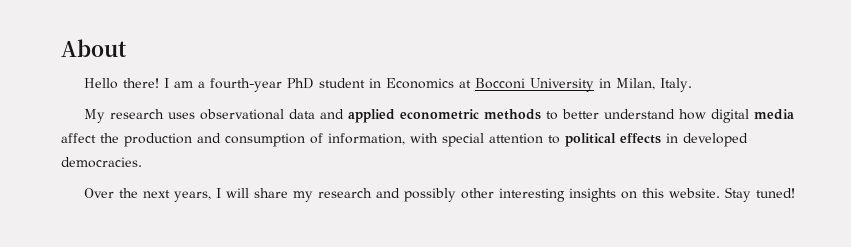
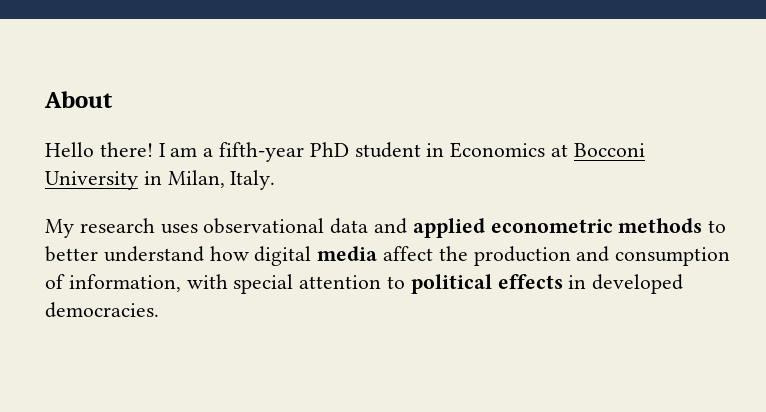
[210,78,283,92] fourth-year -> [219,142,305,162] fifth-year
[84,187,796,202] // Over the next years, I will share my research and possibly other interesting insights on this website. Stay tuned! -> (159, 310) none

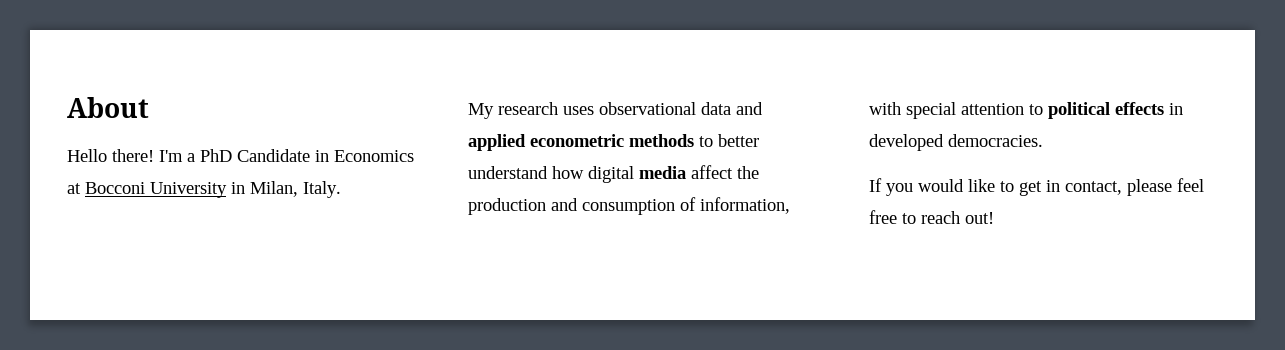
[158,142,421,162] I am a fifth-year PhD student -> [159,149,310,162] I'm a PhD Candidate
(159, 310) none -> [869,178,1204,196] [869,210,994,224] // If you would like to get in contact, please feel free to reach out!

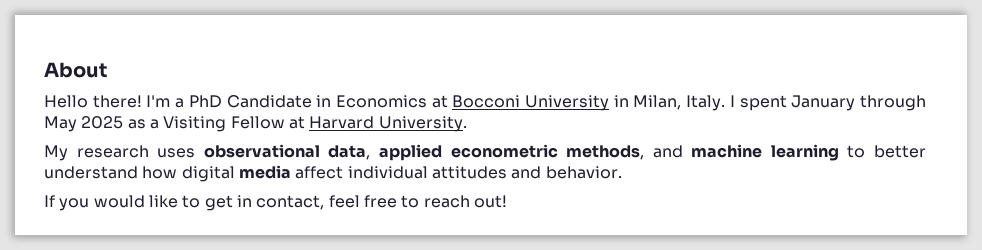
[468,102,763,119] [468,134,694,151] // My research uses observational data and applied econometric methods -> [729,95,927,111] [44,116,467,132] [44,144,839,161] I spent January through May 2025 as a Visiting Fellow at Harvard University. // My research uses observational data, applied econometric methods, and machine learning
[737,166,759,179] [468,197,790,215] [869,102,1183,119] [869,134,1043,151] the production and consumption of information, with special attention to political effects in developed democracies. -> [347,166,622,179] individual attitudes and behavior.
[1127,179,1172,196] please -> (325, 202) none

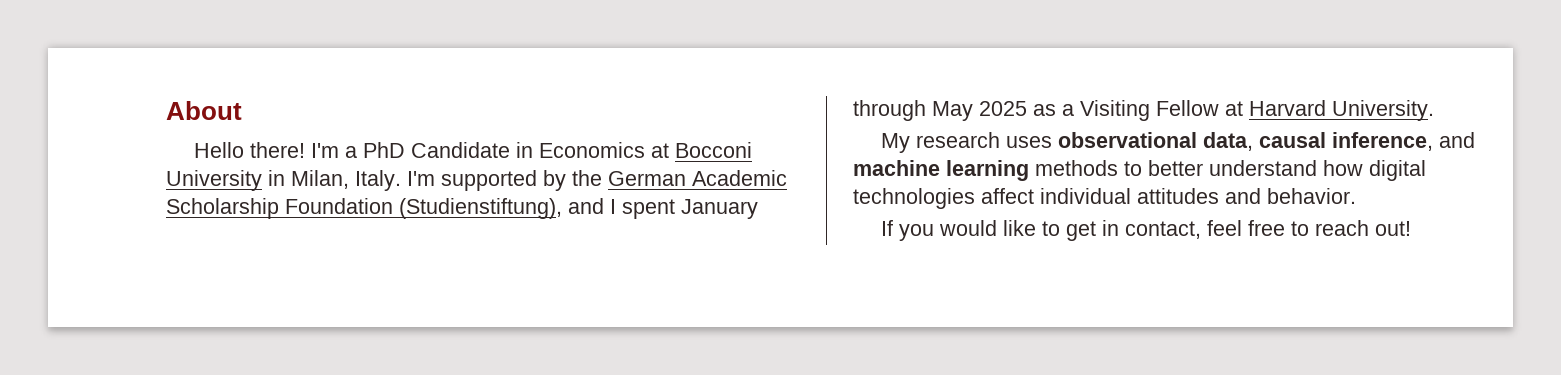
(726, 103) none -> [407,170,787,191] [166,198,604,219] I'm supported by the German Academic Scholarship Foundation (Studienstiftung), and
[378,144,645,161] applied econometric methods, -> [1259,132,1434,151] causal inference,
(839, 152) none -> [1035,160,1118,176] methods
[238,165,291,179] media -> [853,188,975,209] technologies

